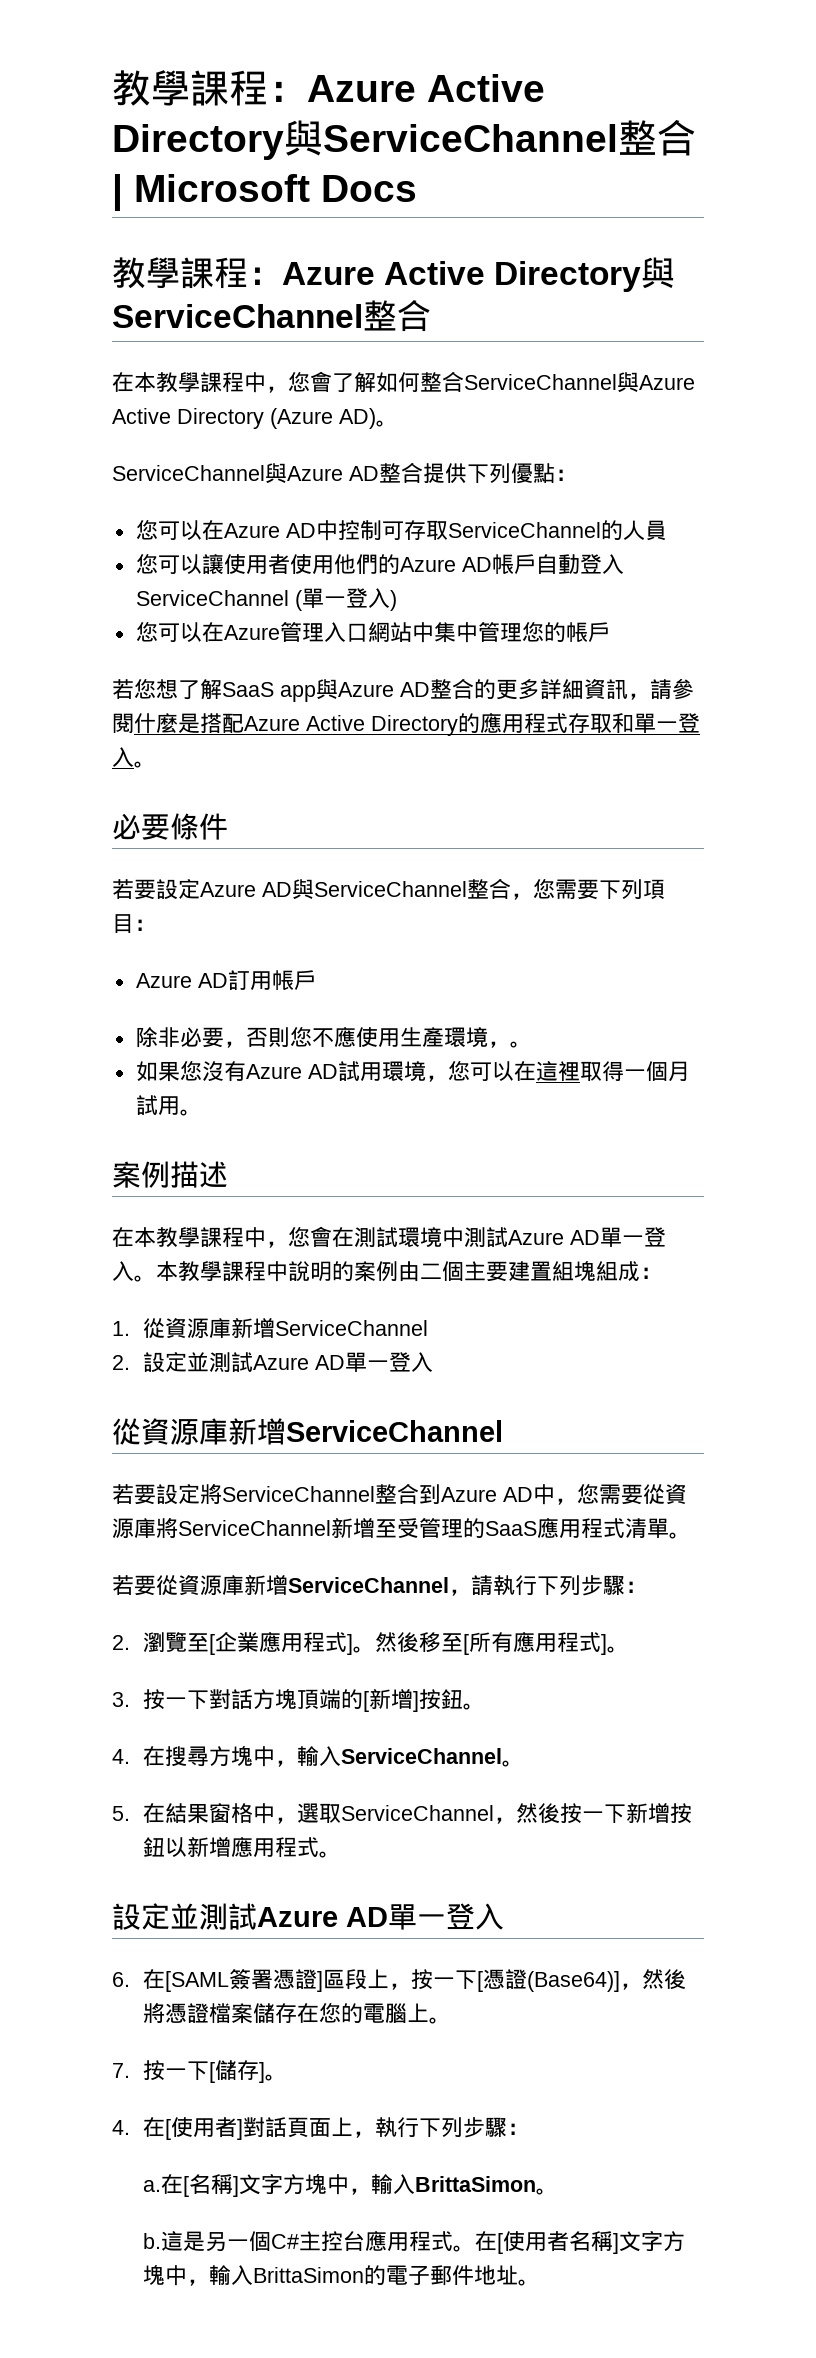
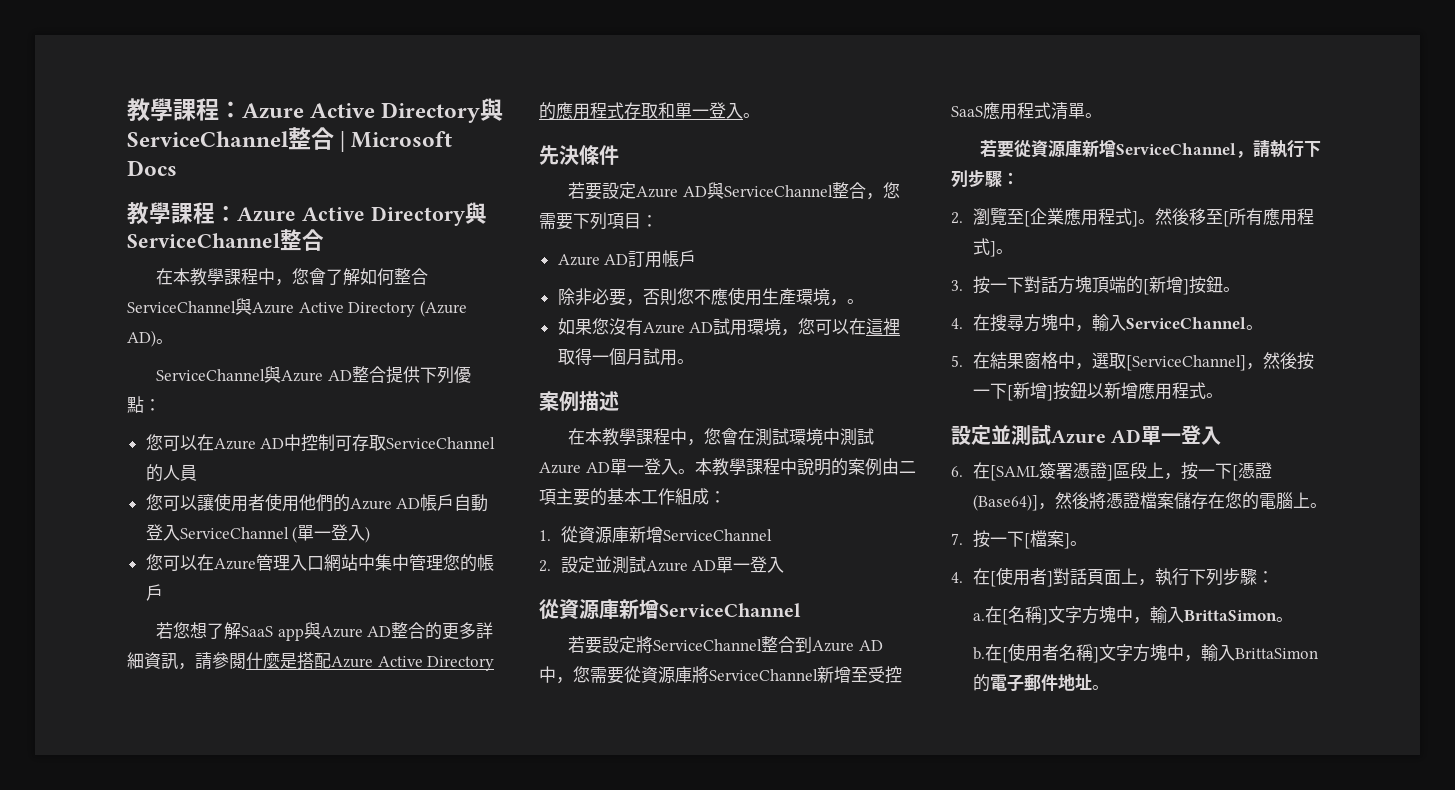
[112,813,170,840] 必要 -> [539,145,579,165] 先決
[442,1261,596,1282] 個主要建置組塊 -> [539,488,675,506] 項主要的基本工作
[419,1518,485,1538] 管理的 -> [885,666,902,684] 控
[340,1805,494,1821] ServiceChannel -> [1125,355,1246,371] [ServiceChannel]
[625,1803,670,1823] 新增 -> [1006,382,1053,401] [新增]
[214,2060,259,2080] 儲存 -> [1029,530,1064,547] 檔案
[160,2230,475,2252] 這是另一個C#主控台應用程式。 -> (985, 653) none

